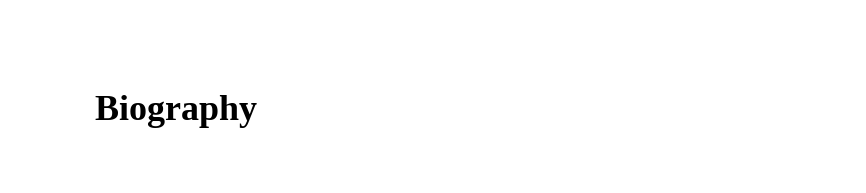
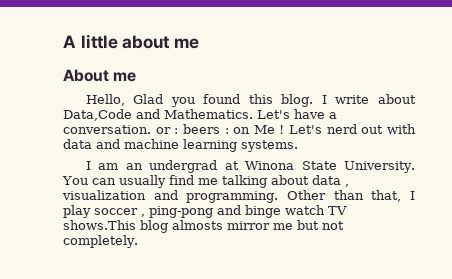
[95,95,257,128] Biography -> [63,34,200,49] [63,69,137,82] [85,94,416,107] [63,109,337,121] [63,124,416,134] [63,139,298,152] [85,160,416,173] [62,175,349,188] [62,190,416,203] [63,205,347,218] [63,220,344,233] [63,235,138,248] A little about me // About me // Hello, Glad you found this blog. I write about Data,Code and Mathematics. Let's have a conversation. or : beers : on Me ! Let's nerd out with data and machine learning systems. // I am an undergrad at Winona State University. You can usually find me talking about data , visualization and programming. Other than that, I play soccer , ping-pong and binge watch TV shows.This blog almosts mirror me but not completely.

